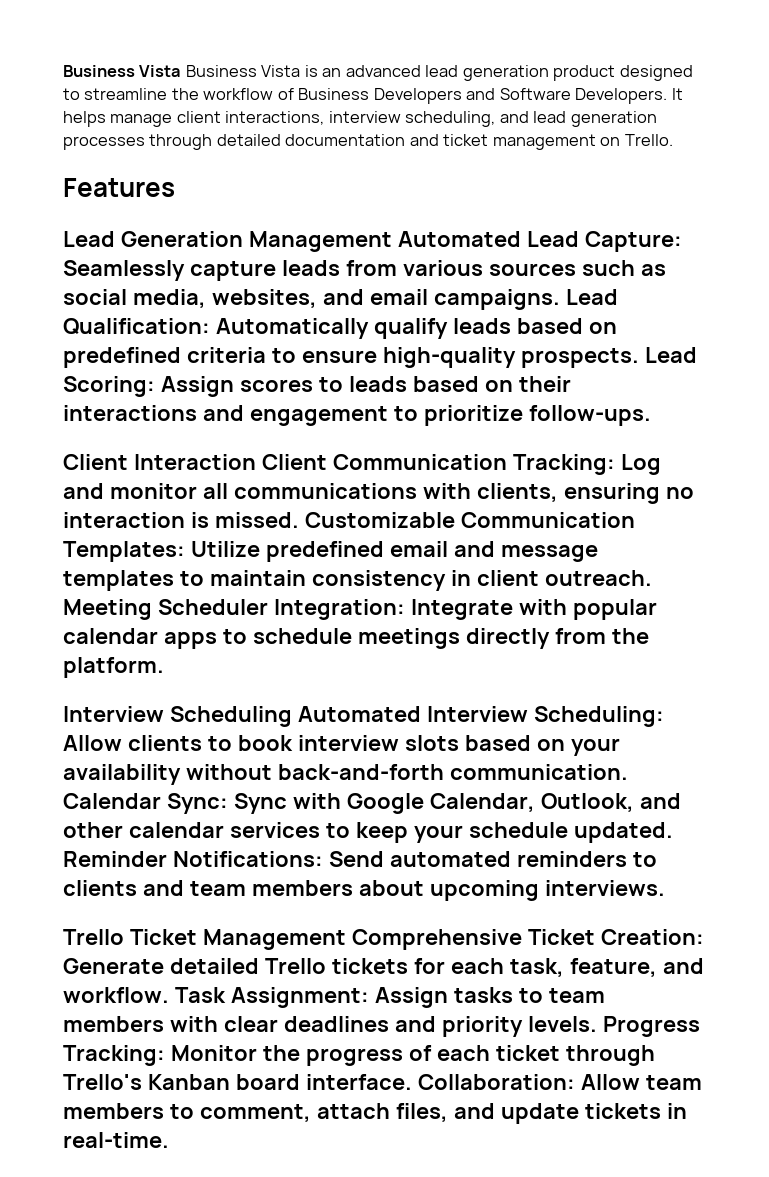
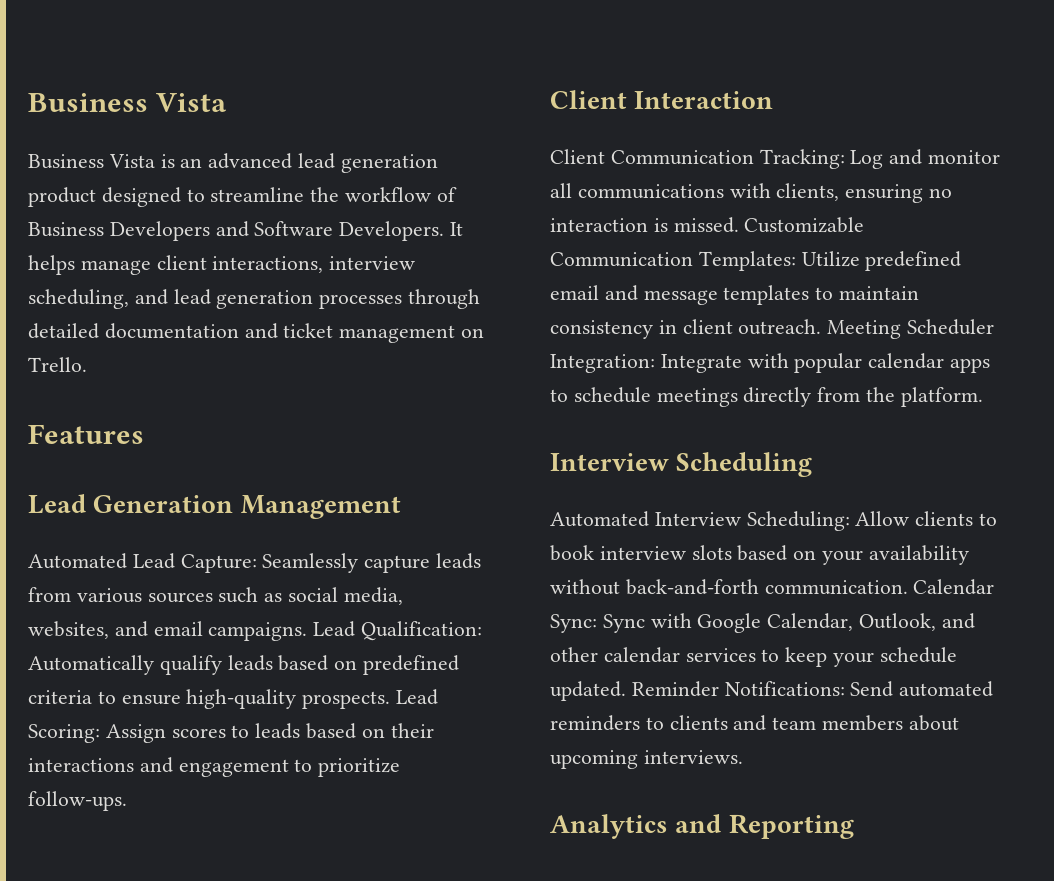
[63,65,182,77] Business Vista -> [28,93,228,112] Business Vista //
(392, 241) none -> (401, 507) //
(256, 462) none -> (774, 100) //
(292, 716) none -> (813, 464) //
[63,929,704,950] [63,958,704,978] [63,987,605,1008] [63,1016,700,1037] [63,1045,655,1066] [63,1074,702,1090] [63,1103,687,1124] [63,1132,169,1148] Trello Ticket Management Comprehensive Ticket Creation: Generate detailed Trello tickets for each task, feature, and workflow. Task Assignment: Assign tasks to team members with clear deadlines and priority levels. Progress Tracking: Monitor the progress of each ticket through Trello's Kanban board interface. Collaboration: Allow team members to comment, attach files, and update tickets in real-time. -> [550,814,854,839] Analytics and Reporting

